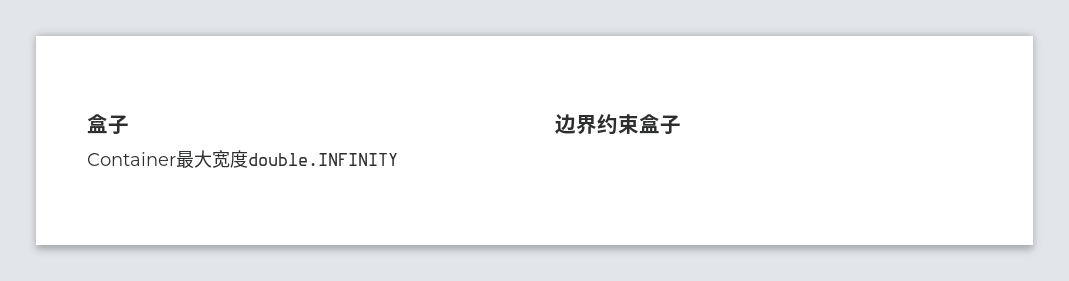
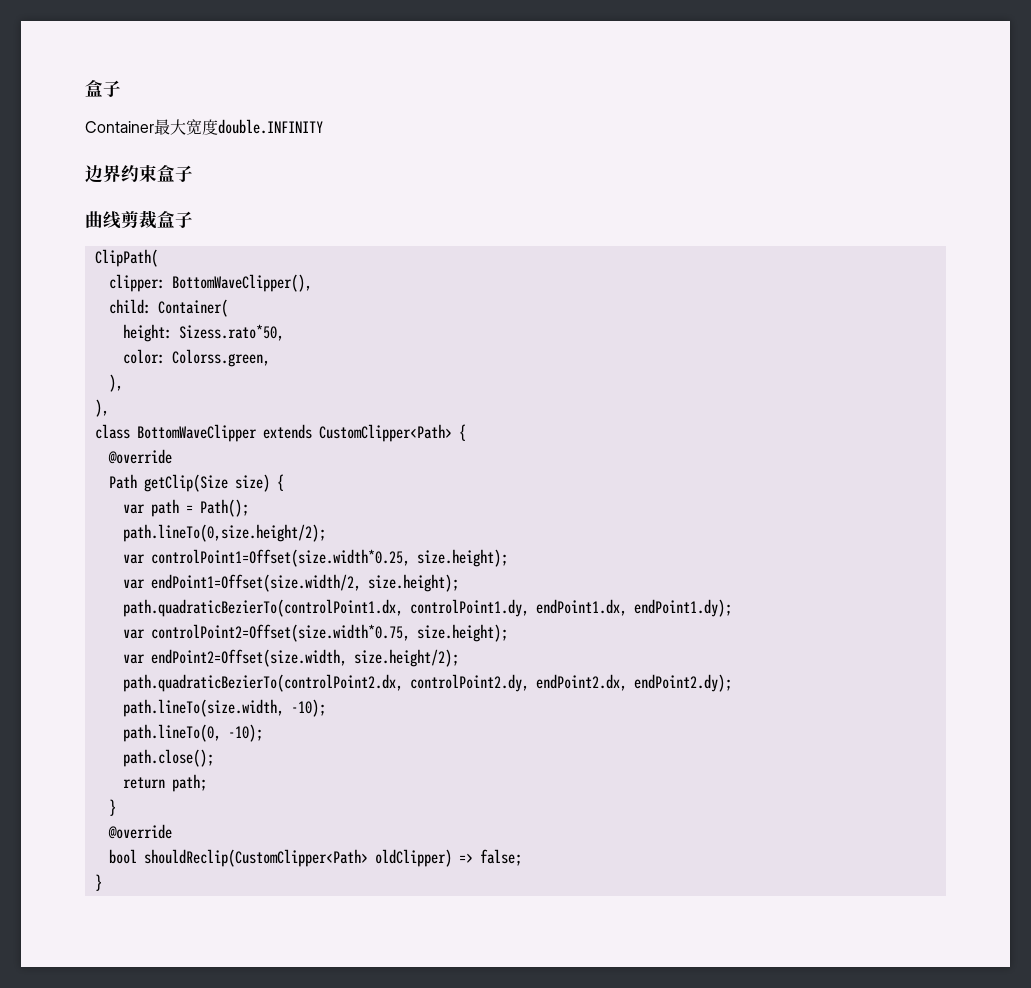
(681, 125) none -> [85,210,193,229] [94,249,158,267] [108,274,312,292] [108,299,228,317] [122,324,284,342] [122,349,270,367] [108,374,123,392] [94,399,109,417] [94,424,466,442] [107,449,172,464] [108,474,284,492] [122,499,249,517] [122,524,326,542] [122,549,508,567] [122,574,459,592] [122,599,732,617] [122,624,508,642] [122,649,459,667] [122,674,732,692] [122,699,326,717] [122,724,263,742] [122,749,214,767] [122,774,207,792] [108,799,116,816] [107,824,172,839] [108,849,522,867] [94,874,102,891] // 曲线剪裁盒子 // ClipPath( // clipper: BottomWaveClipper(), // child: Container( // height: Sizess.rato*50, // color: Colorss.green, // ), // ), // class BottomWaveClipper extends CustomClipper<Path> { // @override // Path getClip(Size size) { // var path = Path(); // path.lineTo(0,size.height/2); // var controlPoint1=Offset(size.width*0.25, size.height); // var endPoint1=Offset(size.width/2, size.height); // path.quadraticBezierTo(controlPoint1.dx, controlPoint1.dy, endPoint1.dx, endPoint1.dy); // var controlPoint2=Offset(size.width*0.75, size.height); // var endPoint2=Offset(size.width, size.height/2); // path.quadraticBezierTo(controlPoint2.dx, controlPoint2.dy, endPoint2.dx, endPoint2.dy); // path.lineTo(size.width, -10); // path.lineTo(0, -10); // path.close(); // return path; // } // @override // bool shouldReclip(CustomClipper<Path> oldClipper) => false; // }

